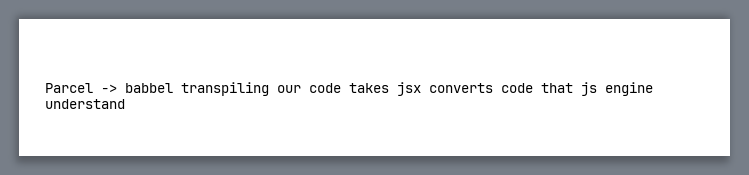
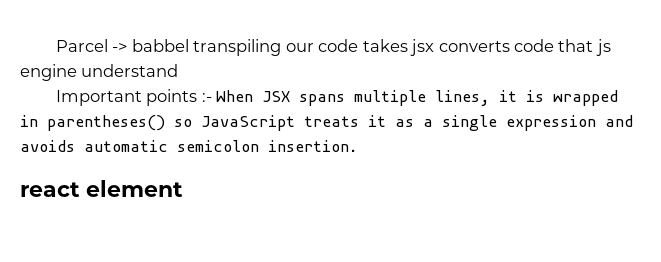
(125, 104) none -> [55,89,619,106] [20,115,633,131] [20,140,358,152] [20,180,183,197] // Important points :- When JSX spans multiple lines, it is wrapped in parentheses() so JavaScript treats it as a single expression and avoids automatic semicolon insertion. // react element

